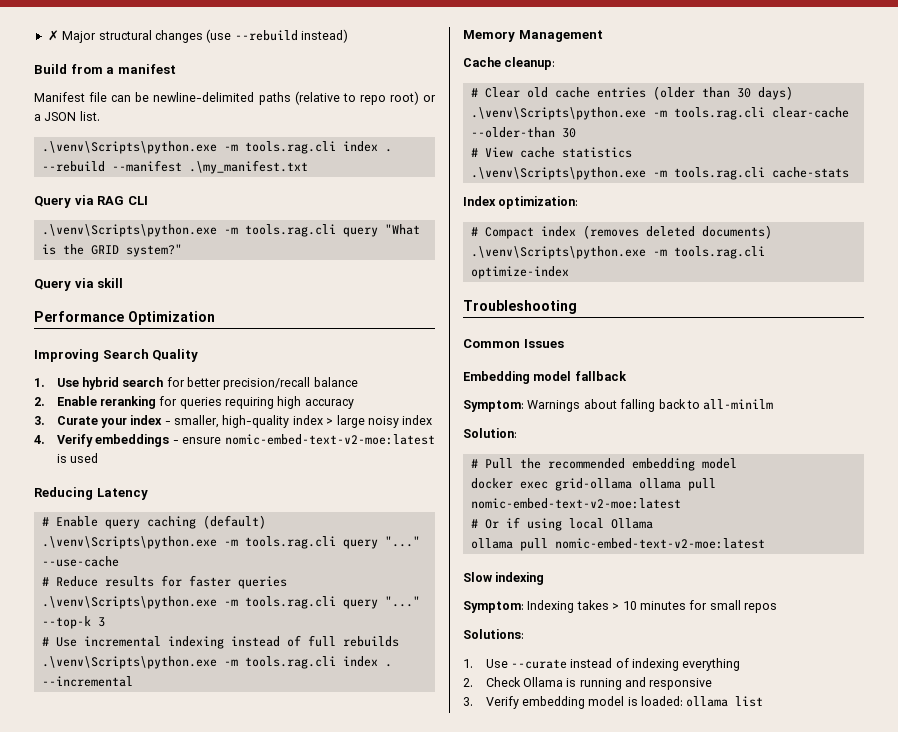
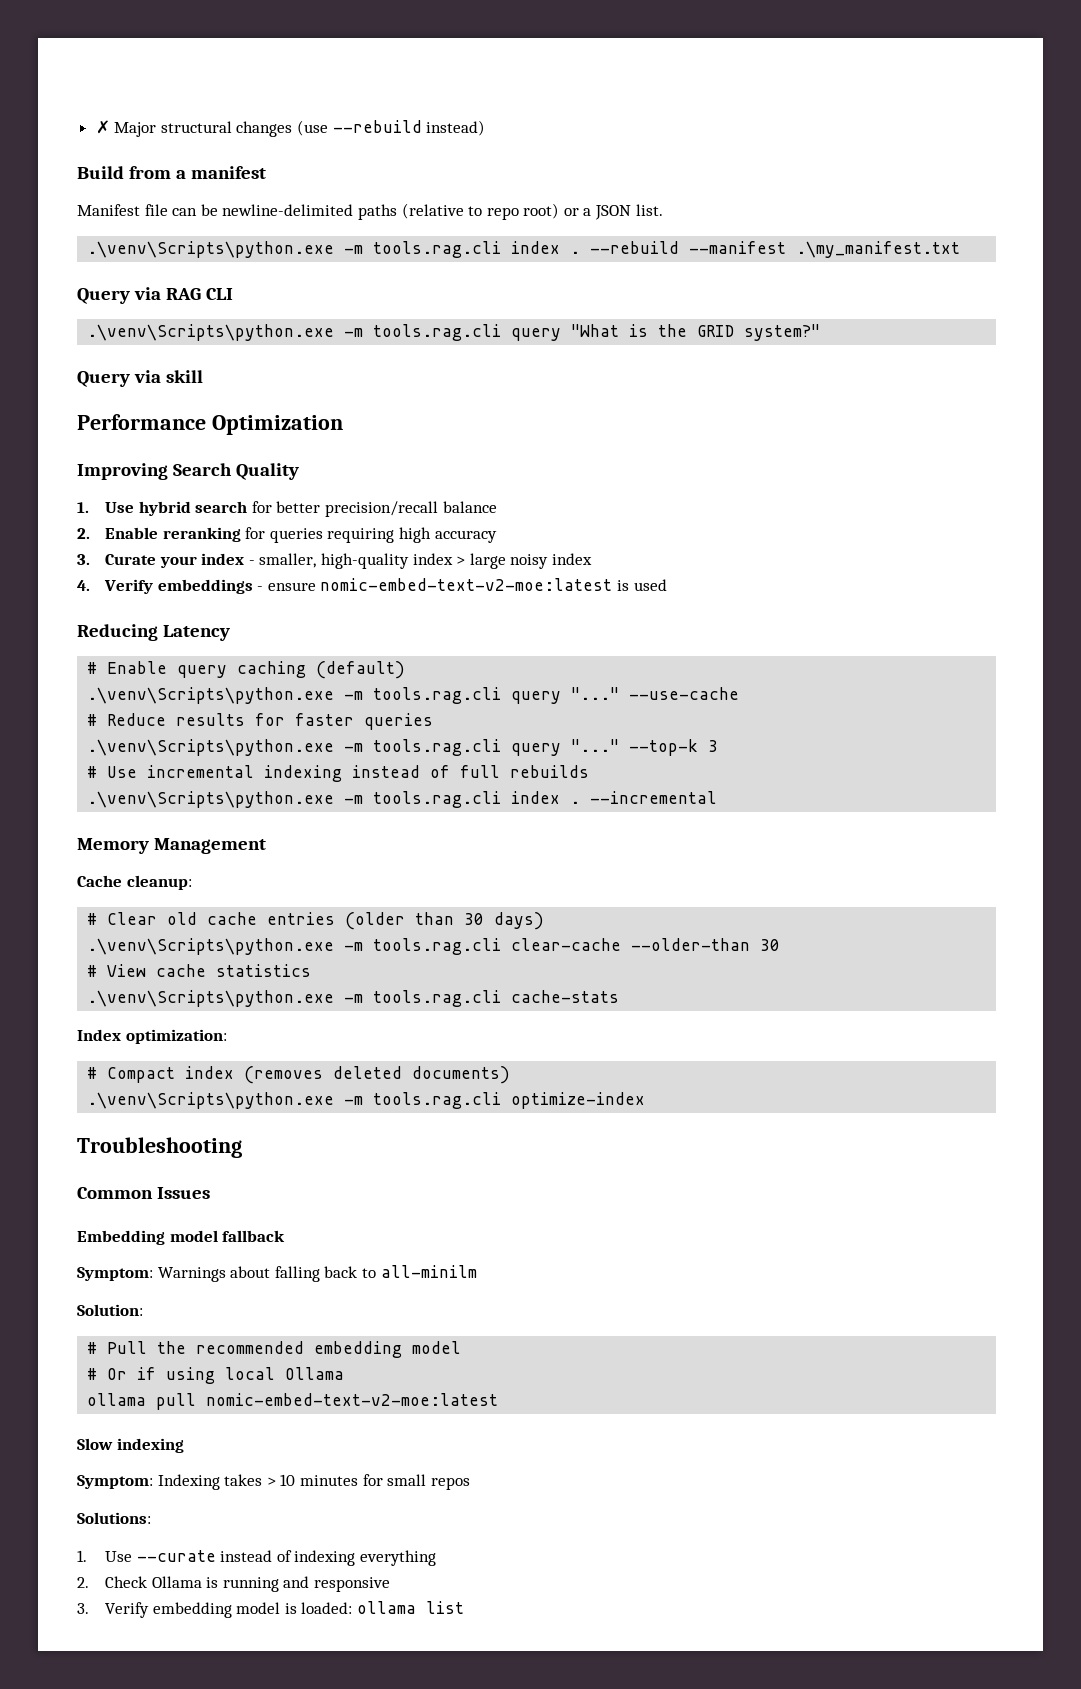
[470,478,716,491] [470,498,681,509] // docker exec grid-ollama ollama pull nomic-embed-text-v2-moe:latest -> (462, 1347) none

